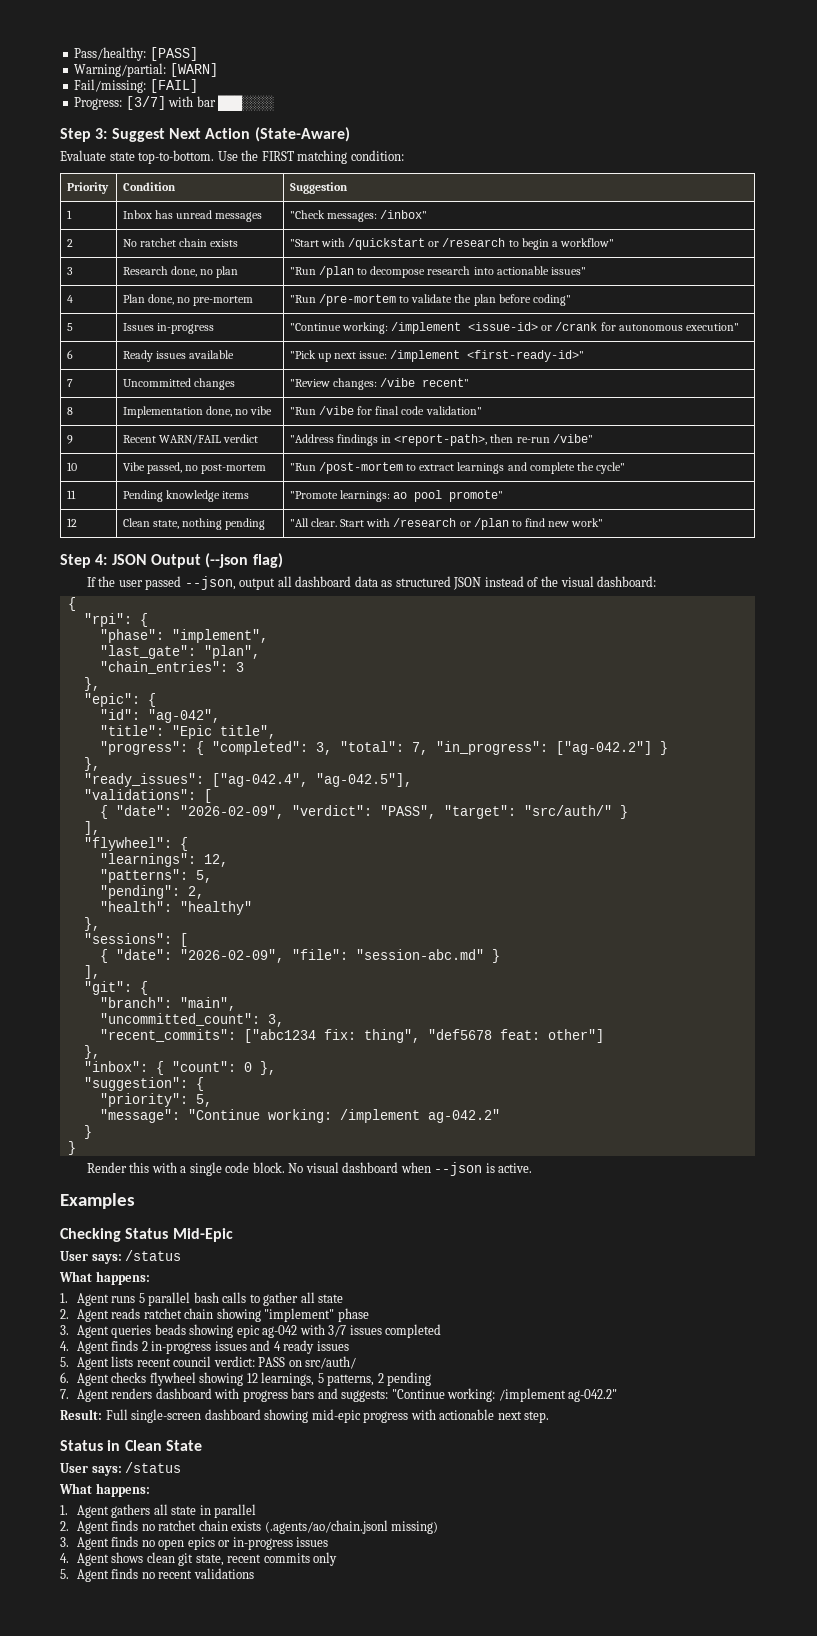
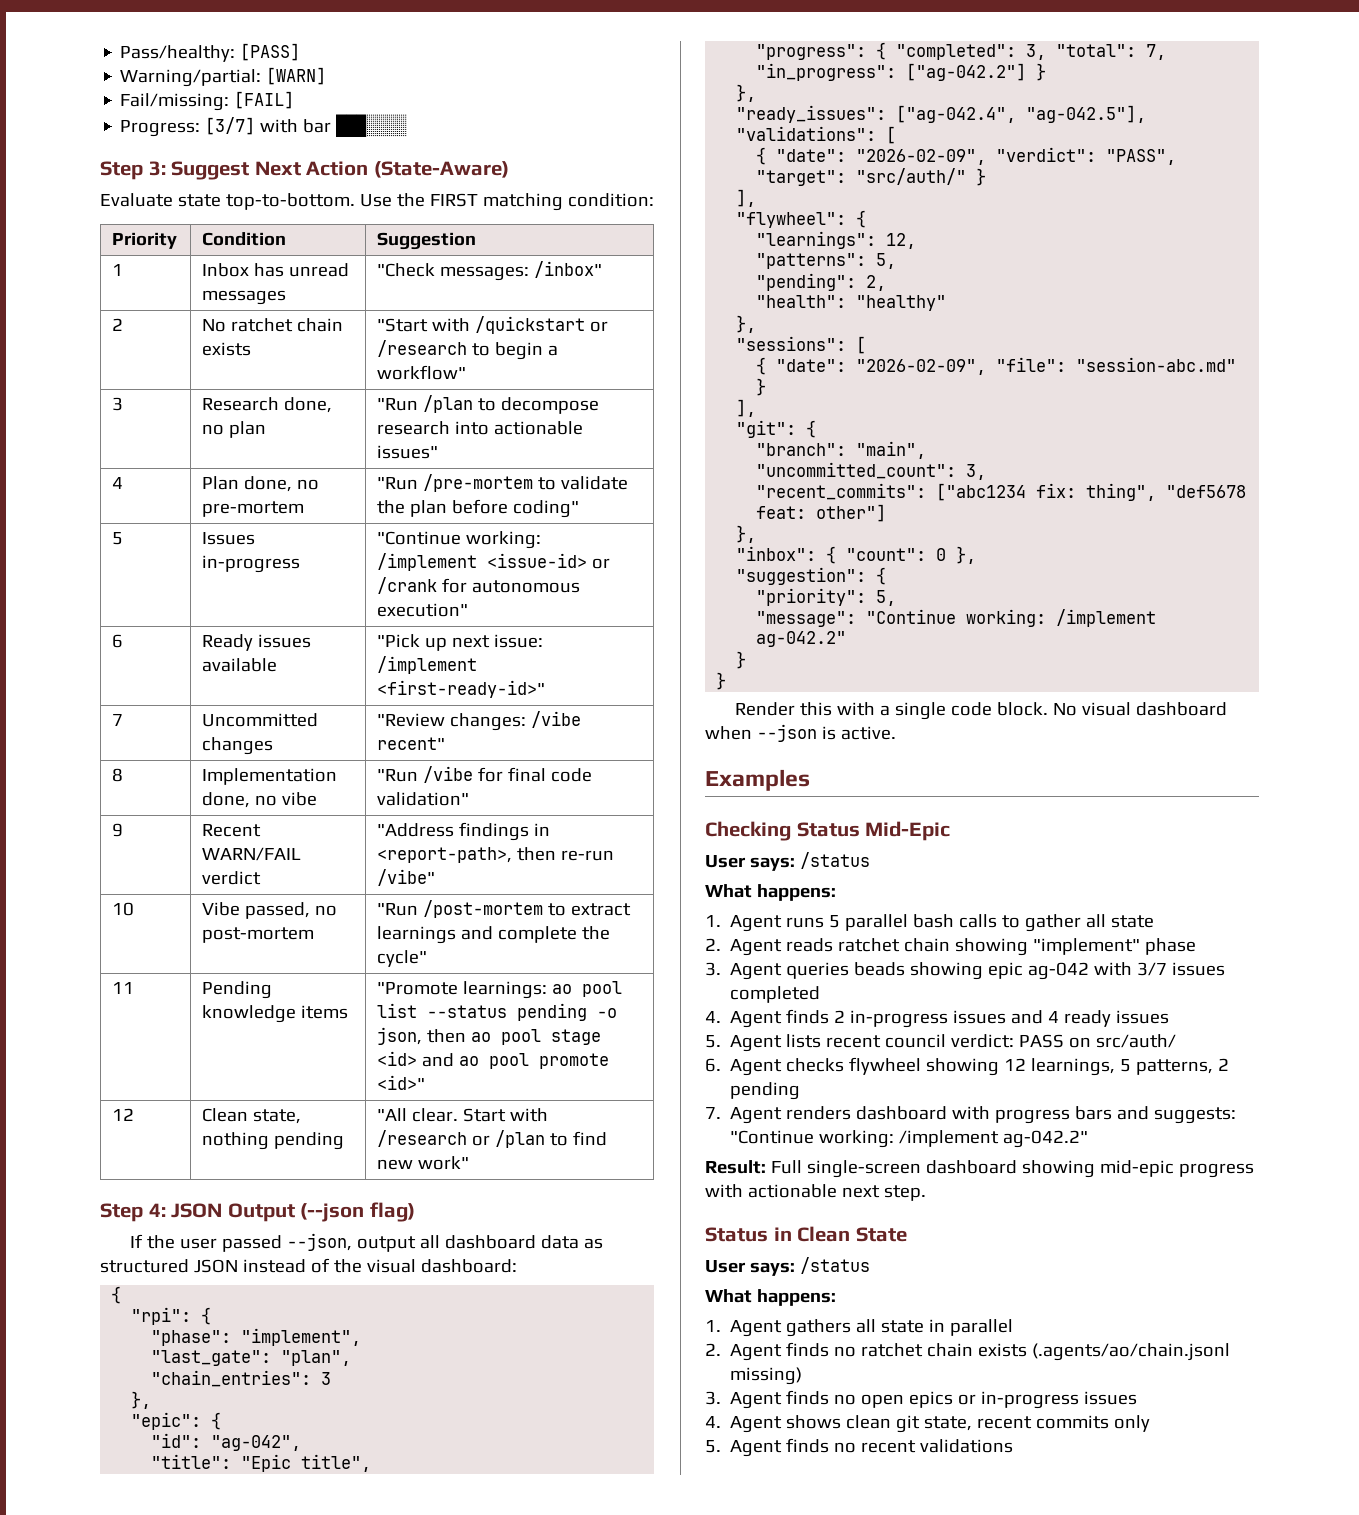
[449,490,504,502] promote" -> [377,1003,618,1021] [377,1027,602,1045] [377,1051,610,1069] [377,1075,426,1090] list --status pending -o json, then ao pool stage <id> and ao pool promote <id>"

